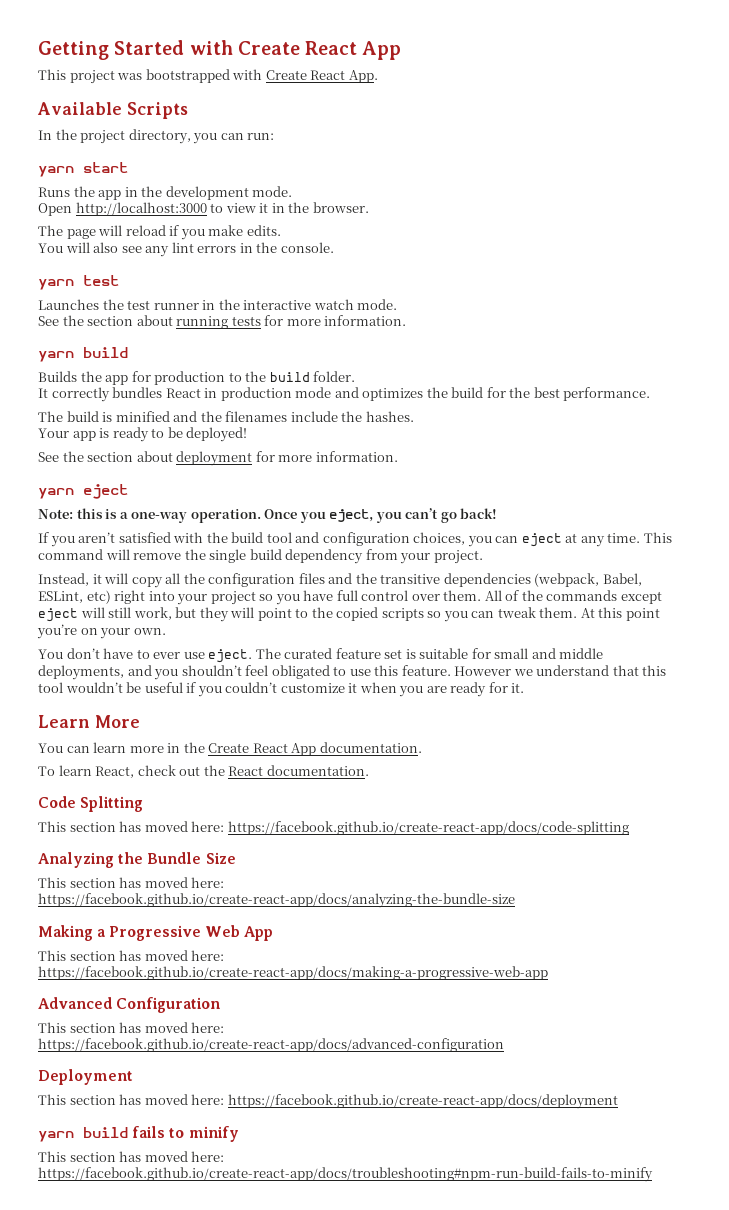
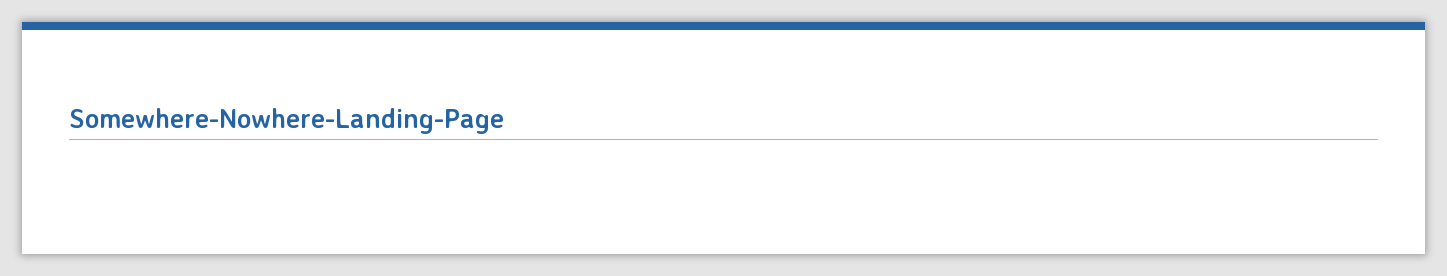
[38,40,402,60] [38,69,378,84] [37,102,188,119] [38,129,275,144] [38,162,128,177] [38,186,293,200] [38,202,369,216] [38,225,281,240] [38,242,334,257] [38,275,119,290] [38,299,398,310] [38,315,407,329] [38,347,128,362] [38,371,356,385] [38,387,651,402] [38,411,414,422] [38,427,248,442] [38,451,398,466] [38,484,128,499] [38,508,498,523] [38,532,672,547] [38,549,483,564] [38,573,642,588] [38,590,662,605] [38,607,660,622] [37,624,166,639] [38,648,604,663] [38,665,667,680] [38,682,525,697] [38,715,140,728] [38,742,422,756] [38,765,369,778] [38,796,144,812] [38,821,629,835] [38,852,236,868] [38,877,225,888] [38,893,515,908] [38,925,273,941] [38,950,225,961] [38,966,548,980] [38,997,221,1013] [38,1022,225,1033] [38,1038,504,1052] [38,1069,133,1085] [38,1094,618,1109] [38,1126,239,1142] [38,1151,225,1162] [38,1167,653,1182] Getting Started with Create React App // This project was bootstrapped with Create React App. // Available Scripts // In the project directory, you can run: // yarn start // Runs the app in the development mode. // Open http://localhost:3000 to view it in the browser. // The page will reload if you make edits. // You will also see any lint errors in the console. // yarn test // Launches the test runner in the interactive watch mode. // See the section about running tests for more information. // yarn build // Builds the app for production to the build folder. // It correctly bundles React in production mode and optimizes the build for the best performance. // The build is minified and the filenames include the hashes. // Your app is ready to be deployed! // See the section about deployment for more information. // yarn eject // Note: this is a one-way operation. Once you eject, you can’t go back! // If you aren’t satisfied with the build tool and configuration choices, you can eject at any time. This command will remove the single build dependency from your project. // Instead, it will copy all the configuration files and the transitive dependencies (webpack, Babel, ESLint, etc) right into your project so you have full control over them. All of the commands except eject will still work, but they will point to the copied scripts so you can tweak them. At this point you’re on your own. // You don’t have to ever use eject. The curated feature set is suitable for small and middle deployments, and you shouldn’t feel obligated to use this feature. However we understand that this tool wouldn’t be useful if you couldn’t customize it when you are ready for it. // Learn More // You can learn more in the Create React App documentation. // To learn React, check out the React documentation. // Code Splitting // This section has moved here: https://facebook.github.io/create-react-app/docs/code-splitting // Analyzing the Bundle Size // This section has moved here: https://facebook.github.io/create-react-app/docs/analyzing-the-bundle-size // Making a Progressive Web App // This section has moved here: https://facebook.github.io/create-react-app/docs/making-a-progressive-web-app // Advanced Configuration // This section has moved here: https://facebook.github.io/create-react-app/docs/advanced-configuration // Deployment // This section has moved here: https://facebook.github.io/create-react-app/docs/deployment // yarn build fails to minify // This section has moved here: https://facebook.github.io/create-react-app/docs/troubleshooting#npm-run-build-fails-to-minify -> [69,108,504,134] Somewhere-Nowhere-Landing-Page

